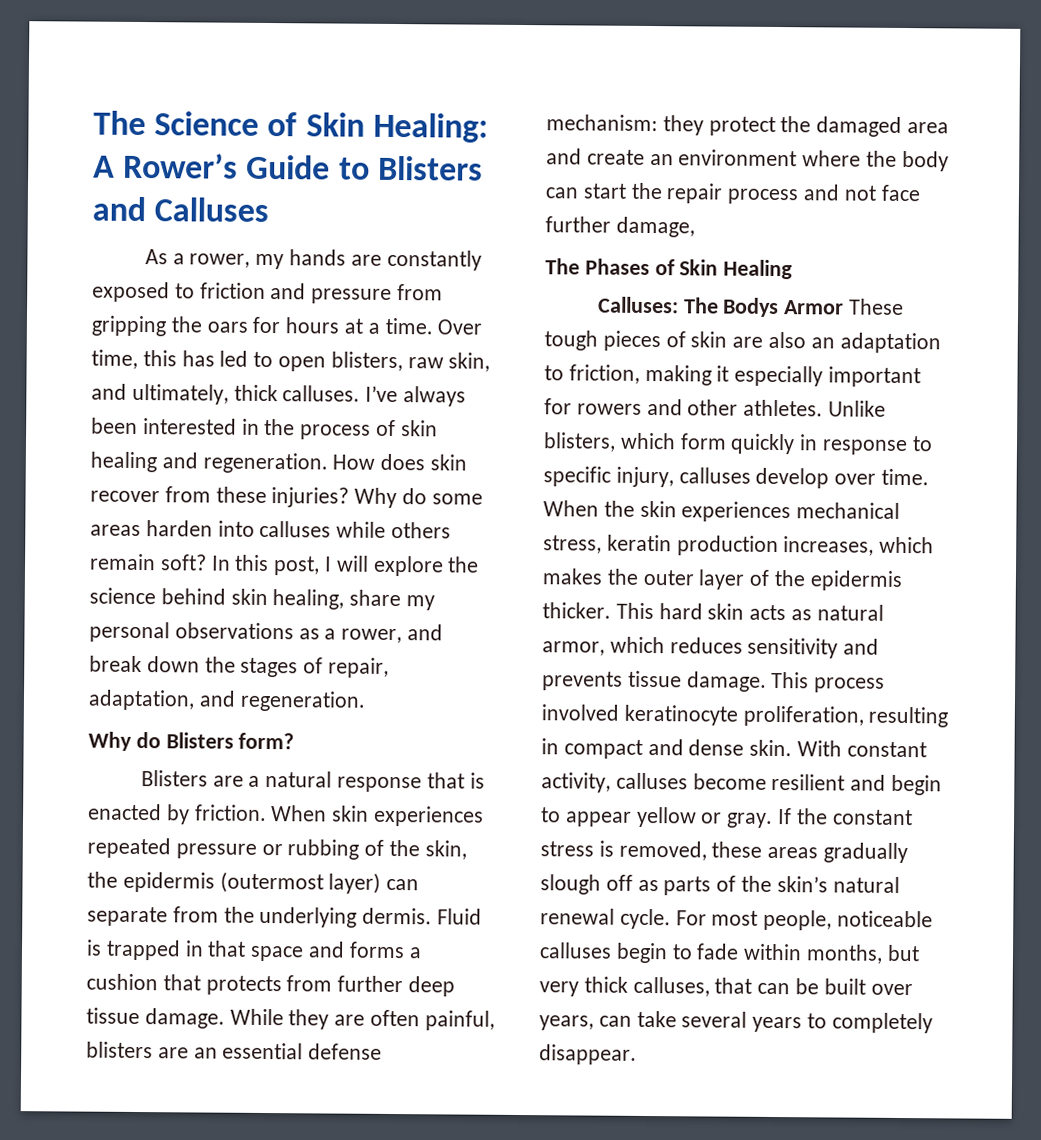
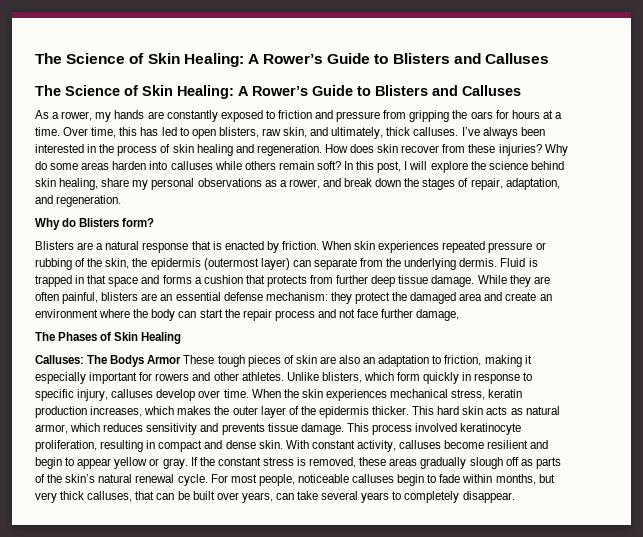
(270, 210) none -> [35,85,521,99] // The Science of Skin Healing: A Rower’s Guide to Blisters and Calluses

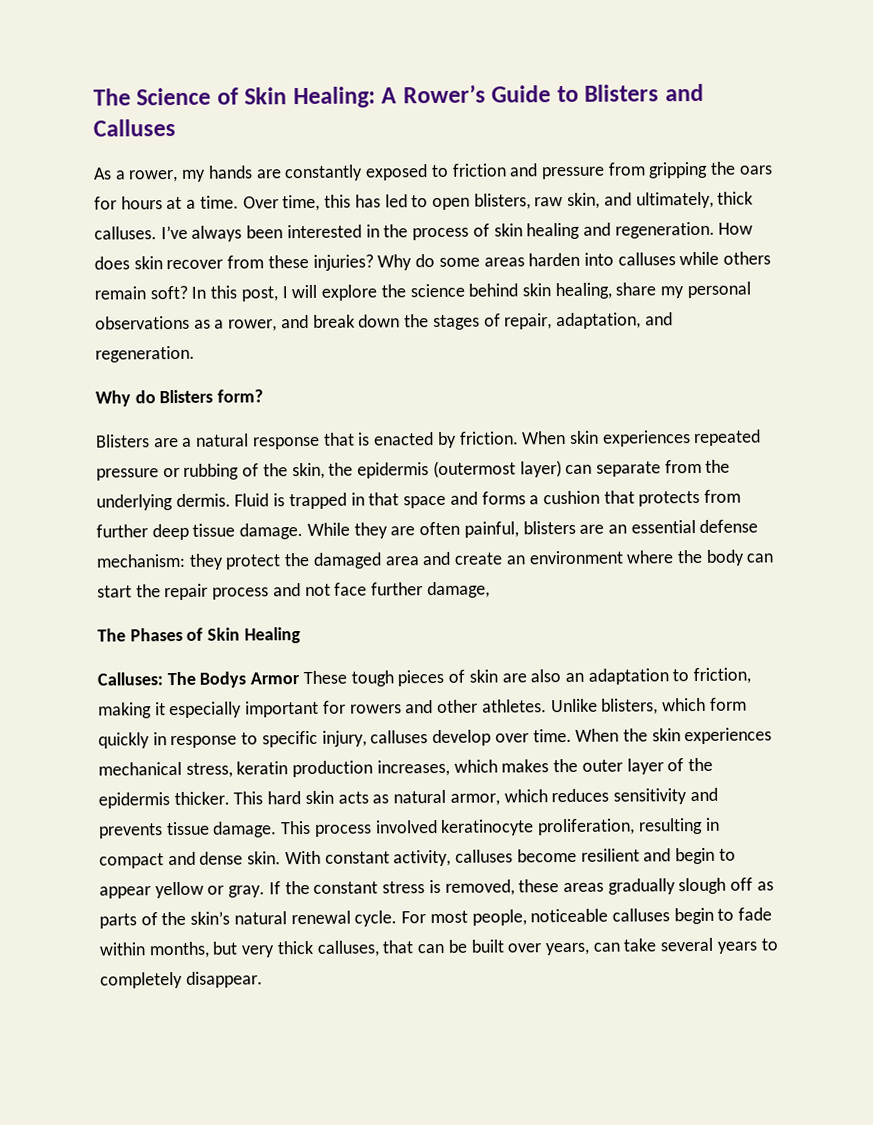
[35,85,521,99] // The Science of Skin Healing: A Rower’s Guide to Blisters and Calluses -> (176, 127) none

